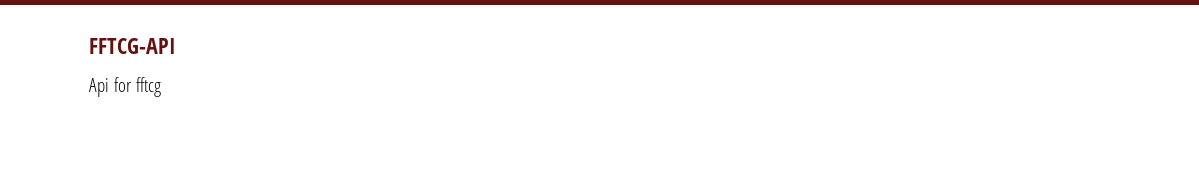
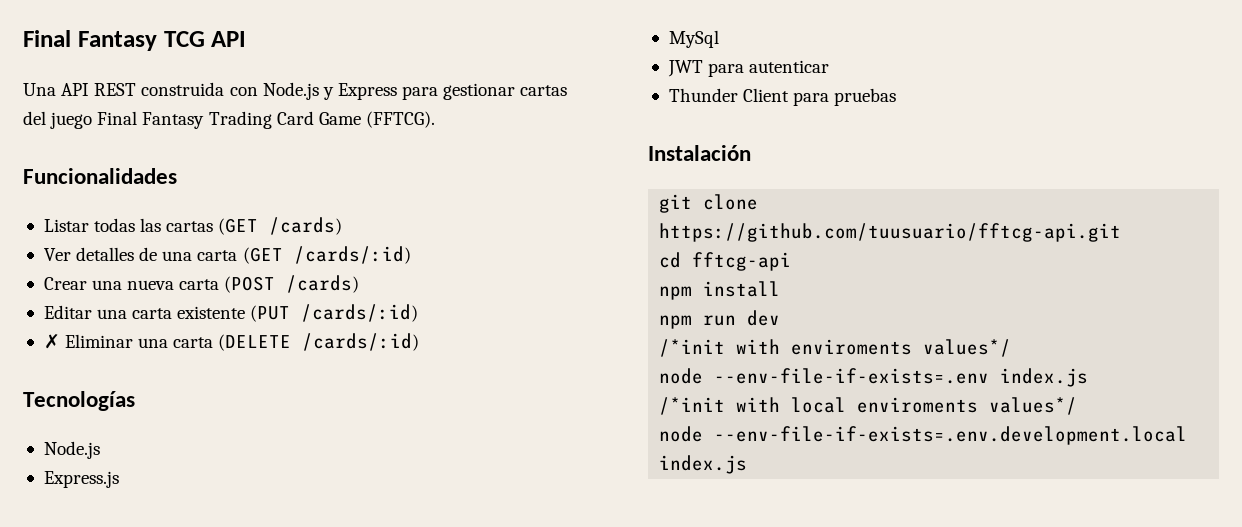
[89,38,176,54] [89,77,161,97] FFTCG-API // Api for fftcg -> [23,30,247,51] [23,82,568,100] [23,111,435,129] [23,168,177,184] [43,217,343,235] [43,246,411,264] [43,275,360,293] [43,304,419,322] [43,333,420,351] [23,391,135,411] [43,441,100,459] [43,471,119,488] [668,30,719,48] [667,60,830,77] [668,88,897,106] [648,145,751,161] [659,194,759,213] [659,223,1122,242] [659,252,792,271] [659,281,781,300] [659,310,781,329] [659,339,1012,357] [659,368,1089,387] [659,397,1078,415] [659,426,1188,445] [659,455,748,474] Final Fantasy TCG API // Una API REST construida con Node.js y Express para gestionar cartas del juego Final Fantasy Trading Card Game (FFTCG). // Funcionalidades // Listar todas las cartas (GET /cards) // Ver detalles de una carta (GET /cards/:id) // Crear una nueva carta (POST /cards) // Editar una carta existente (PUT /cards/:id) // ✗ Eliminar una carta (DELETE /cards/:id) // Tecnologías // Node.js // Express.js // MySql // JWT para autenticar // Thunder Client para pruebas // Instalación // git clone https://github.com/tuusuario/fftcg-api.git // cd fftcg-api // npm install // npm run dev // /*init with enviroments values*/ // node --env-file-if-exists=.env index.js // /*init with local enviroments values*/ // node --env-file-if-exists=.env.development.local index.js

